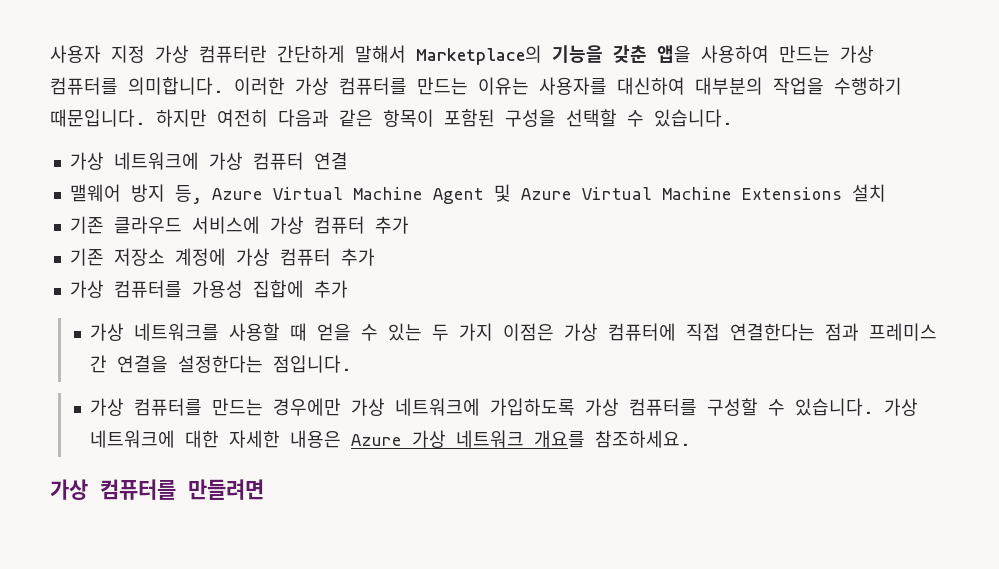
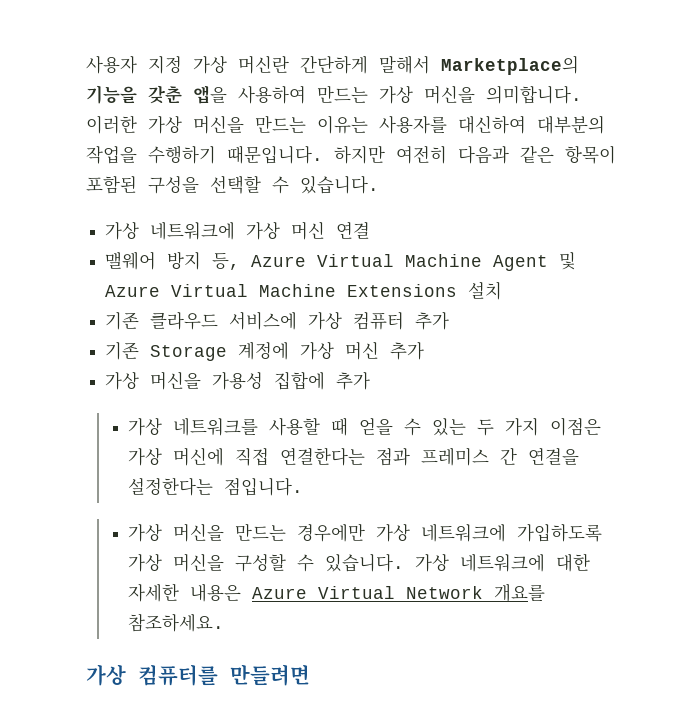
[199,45,267,63] 컴퓨터란 -> [238,55,289,74] 머신란
[50,77,118,95] 컴퓨터를 -> [424,85,475,104] 머신을
[339,77,407,95] 컴퓨터를 -> [193,115,244,134] 머신을
[252,152,304,170] 컴퓨터 -> [291,221,326,240] 머신
[113,248,165,266] 저장소 -> [150,345,228,361] Storage
[279,248,375,266] [69,280,182,298] 컴퓨터 추가 // 가상 컴퓨터를 -> [345,341,425,360] [105,371,202,390] 머신 추가 // 가상 머신을
[608,323,677,341] 컴퓨터에 -> [173,447,225,466] 머신에
[134,398,203,416] 컴퓨터를 -> [173,523,225,542] 머신을
[629,398,698,416] 컴퓨터를 -> [173,553,225,572] 머신을
[412,430,525,448] 가상 네트워크 -> [318,586,484,599] Virtual Network

